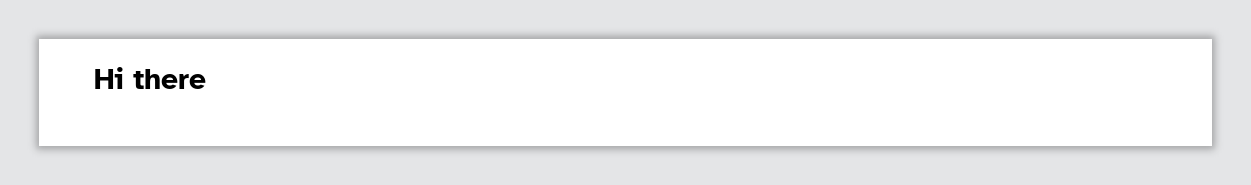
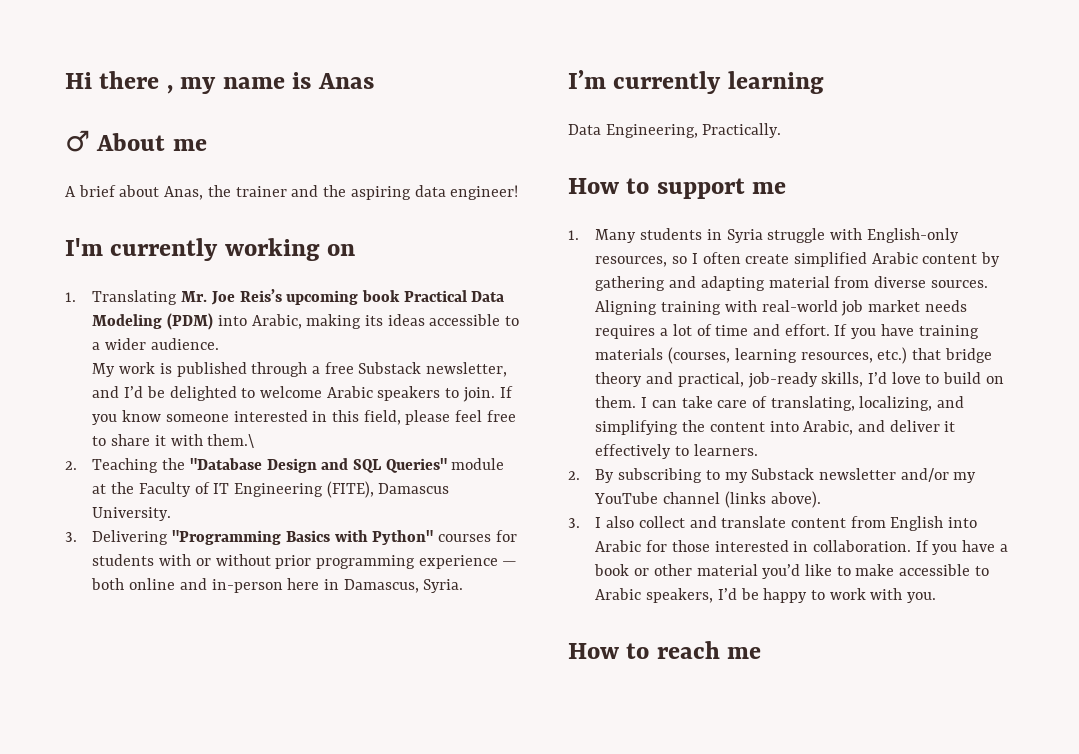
(206, 79) none -> [166,72,374,94] [65,130,207,152] [65,185,519,200] [65,238,356,261] [65,289,505,305] [92,313,520,330] [92,338,219,350] [92,362,508,377] [92,386,513,402] [92,410,516,425] [92,434,255,448] [65,458,505,473] [92,481,450,498] [92,507,172,521] [65,530,517,545] [92,554,518,569] [91,578,464,593] [568,70,824,94] [568,123,782,138] [568,178,787,199] [568,228,959,243] [595,252,1001,267] [595,276,988,291] [595,300,967,316] [595,324,979,339] [595,347,992,364] [595,372,1004,388] [595,396,965,411] [595,420,956,435] [595,444,758,459] [568,468,977,483] [594,491,821,508] [568,516,978,531] [595,540,1008,555] [594,564,989,579] [595,588,937,603] [568,641,762,659] , my name is Anas // ♂ About me // A brief about Anas, the trainer and the aspiring data engineer! // I'm currently working on // 1. Translating Mr. Joe Reis’s upcoming book Practical Data Modeling (PDM) into Arabic, making its ideas accessible to a wider audience. // My work is published through a free Substack newsletter, and I’d be delighted to welcome Arabic speakers to join. If you know someone interested in this field, please feel free to share it with them.\ // 2. Teaching the "Database Design and SQL Queries" module at the Faculty of IT Engineering (FITE), Damascus University. // 3. Delivering "Programming Basics with Python" courses for students with or without prior programming experience — both online and in-person here in Damascus, Syria. // I’m currently learning // Data Engineering, Practically. // How to support me // 1. Many students in Syria struggle with English-only resources, so I often create simplified Arabic content by gathering and adapting material from diverse sources. Aligning training with real-world job market needs requires a lot of time and effort. If you have training materials (courses, learning resources, etc.) that bridge theory and practical, job-ready skills, I’d love to build on them. I can take care of translating, localizing, and simplifying the content into Arabic, and deliver it effectively to learners. // 2. By subscribing to my Substack newsletter and/or my YouTube channel (links above). // 3. I also collect and translate content from English into Arabic for those interested in collaboration. If you have a book or other material you’d like to make accessible to Arabic speakers, I’d be happy to work with you. // How to reach me

